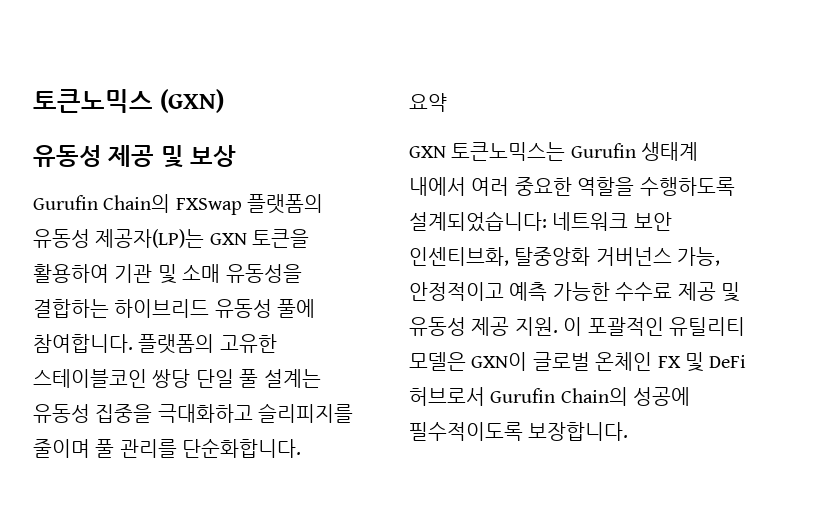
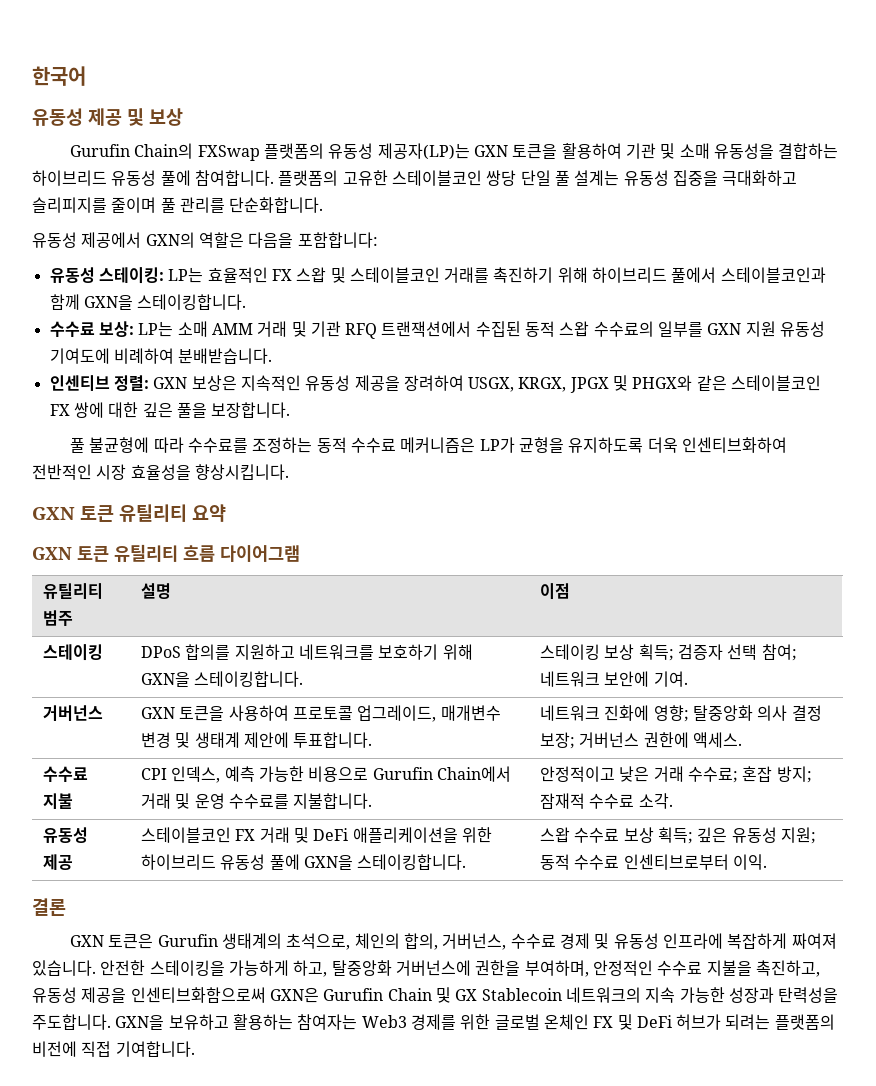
[33,89,224,113] 토큰노믹스 (GXN) -> [32,66,86,86] 한국어
[409,93,447,112] [409,142,699,161] [409,177,735,196] [409,211,672,232] [409,247,721,266] [409,282,740,302] [409,317,745,336] [409,352,528,371] 요약 // GXN 토큰노믹스는 Gurufin 생태계 내에서 여러 중요한 역할을 수행하도록 설계되었습니다: 네트워크 보안 인센티브화, 탈중앙화 거버넌스 가능, 안정적이고 예측 가능한 수수료 제공 및 유동성 제공 지원. 이 포괄적인 유틸리티 모델은 GXN이 -> [32,232,378,248] [49,267,826,284] [49,294,247,310] [49,321,826,339] [49,348,273,364] [49,375,822,393] [49,402,291,418] [70,437,787,453] [32,464,289,480] [32,504,226,522] [32,544,300,562] [43,583,104,599] [43,610,74,626] [141,583,172,599] [540,583,571,600] [43,644,104,661] [141,644,473,660] [141,671,304,687] [540,644,797,661] [540,671,688,687] [43,705,104,721] [141,705,501,722] [141,732,373,748] [540,705,822,722] [540,732,743,749] [43,766,89,782] [43,793,74,809] [141,766,512,783] [141,793,373,809] [540,766,812,783] [540,793,673,809] [43,827,89,843] [43,854,74,870] [141,827,493,843] [141,854,467,870] [540,827,817,844] [540,854,768,870] [32,898,66,916] [70,933,837,950] [32,960,820,977] [32,987,839,1003] [32,1014,491,1030] 유동성 제공에서 GXN의 역할은 다음을 포함합니다: // 유동성 스테이킹: LP는 효율적인 FX 스왑 및 스테이블코인 거래를 촉진하기 위해 하이브리드 풀에서 스테이블코인과 함께 GXN을 스테이킹합니다. // 수수료 보상: LP는 소매 AMM 거래 및 기관 RFQ 트랜잭션에서 수집된 동적 스왑 수수료의 일부를 GXN 지원 유동성 기여도에 비례하여 분배받습니다. // 인센티브 정렬: GXN 보상은 지속적인 유동성 제공을 장려하여 USGX, KRGX, JPGX 및 PHGX와 같은 스테이블코인 FX 쌍에 대한 깊은 풀을 보장합니다. // 풀 불균형에 따라 수수료를 조정하는 동적 수수료 메커니즘은 LP가 균형을 유지하도록 더욱 인센티브화하여 전반적인 시장 효율성을 향상시킵니다. // GXN 토큰 유틸리티 요약 // GXN 토큰 유틸리티 흐름 다이어그램 // 유틸리티 범주 | 설명 | 이점 // 스테이킹 | DPoS 합의를 지원하고 네트워크를 보호하기 위해 GXN을 스테이킹합니다. | 스테이킹 보상 획득; 검증자 선택 참여; 네트워크 보안에 기여. // 거버넌스 | GXN 토큰을 사용하여 프로토콜 업그레이드, 매개변수 변경 및 생태계 제안에 투표합니다. | 네트워크 진화에 영향; 탈중앙화 의사 결정 보장; 거버넌스 권한에 액세스. // 수수료 지불 | CPI 인덱스, 예측 가능한 비용으로 Gurufin Chain에서 거래 및 운영 수수료를 지불합니다. | 안정적이고 낮은 거래 수수료; 혼잡 방지; 잠재적 수수료 소각. // 유동성 제공 | 스테이블코인 FX 거래 및 DeFi 애플리케이션을 위한 하이브리드 유동성 풀에 GXN을 스테이킹합니다. | 스왑 수수료 보상 획득; 깊은 유동성 지원; 동적 수수료 인센티브로부터 이익. // 결론 // GXN 토큰은 Gurufin 생태계의 초석으로, 체인의 합의, 거버넌스, 수수료 경제 및 유동성 인프라에 복잡하게 짜여져 있습니다. 안전한 스테이킹을 가능하게 하고, 탈중앙화 거버넌스에 권한을 부여하며, 안정적인 수수료 지불을 촉진하고, 유동성 제공을 인센티브화함으로써 GXN은 Gurufin Chain 및 GX Stablecoin 네트워크의 지속 가능한 성장과 탄력성을 주도합니다. GXN을 보유하고 활용하는 참여자는 Web3 경제를 위한
[409,387,691,406] [409,422,629,441] 허브로서 Gurufin Chain의 성공에 필수적이도록 보장합니다. -> [676,1014,835,1030] [32,1041,195,1057] 허브가 되려는 플랫폼의 비전에 직접 기여합니다.

